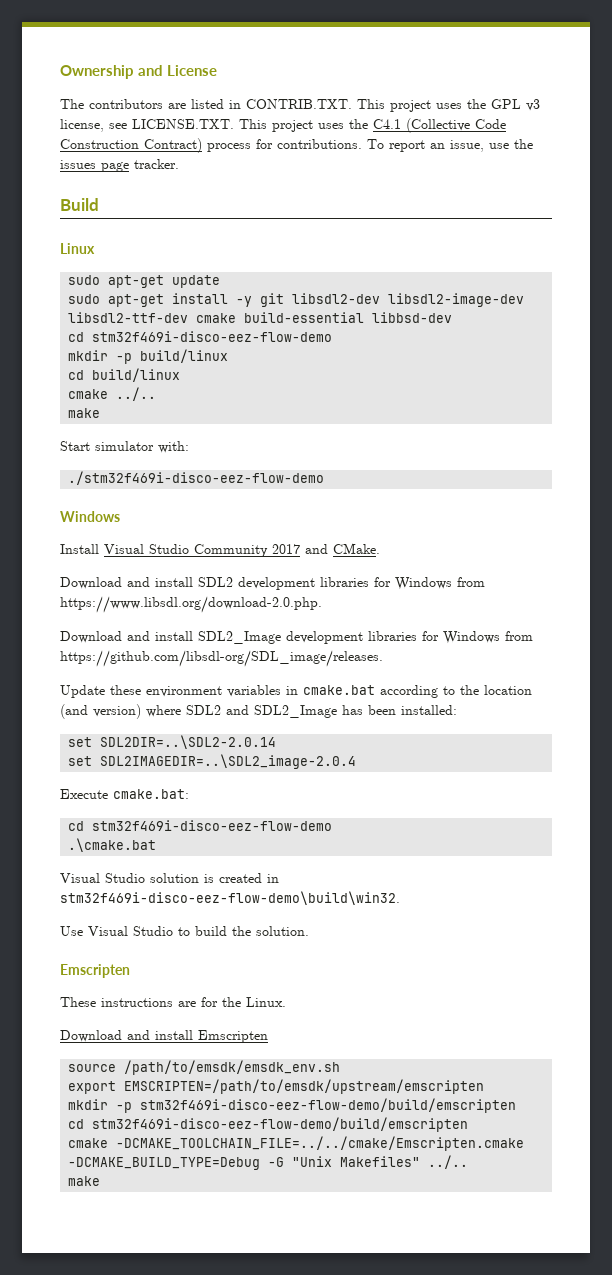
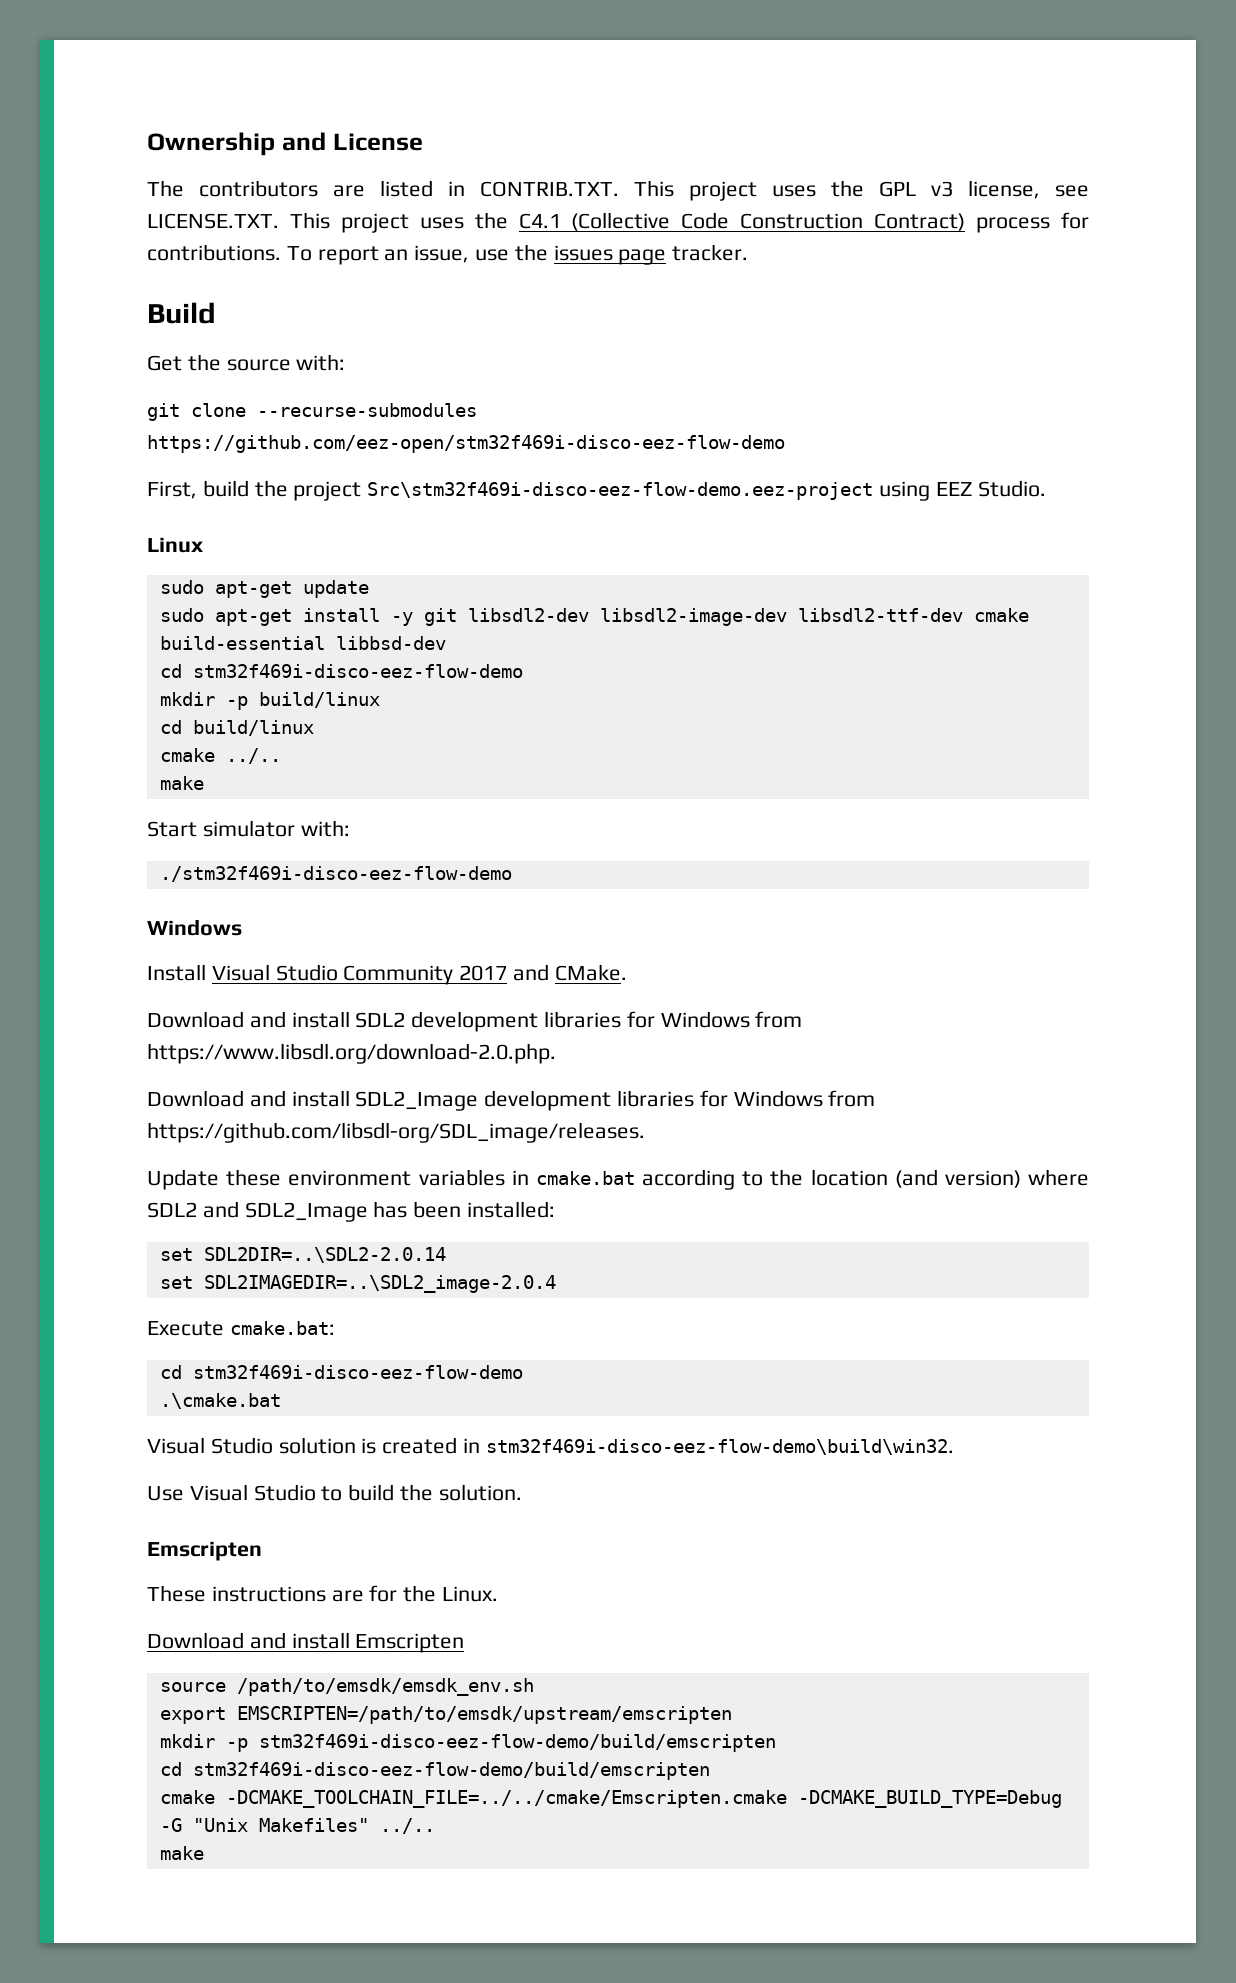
(99, 204) none -> [147,354,346,371] [147,403,477,421] [147,435,785,453] [147,480,1046,501] // Get the source with: // git clone --recurse-submodules https://github.com/eez-open/stm32f469i-disco-eez-flow-demo // First, build the project Src\stm32f469i-disco-eez-flow-demo.eez-project using EEZ Studio.

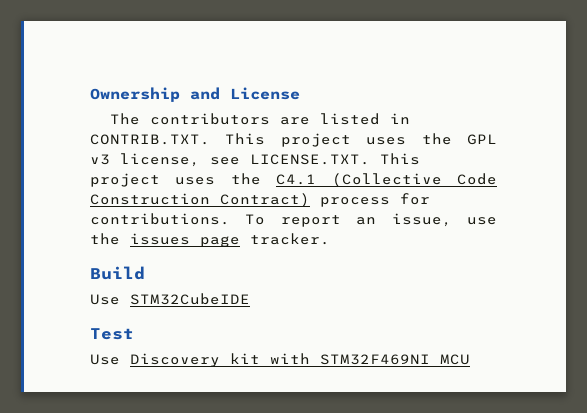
[147,354,346,371] [147,403,477,421] [147,435,785,453] [147,480,1046,501] [147,537,204,553] [159,580,369,598] [159,608,1029,626] [159,636,446,650] [159,664,523,678] [159,692,380,710] [159,720,314,736] [159,748,281,764] [159,776,204,790] [147,820,350,837] [159,866,512,882] [147,919,242,936] [147,964,627,985] [147,1011,803,1032] [147,1043,556,1064] [147,1090,876,1111] [147,1122,645,1143] [147,1169,1089,1190] [147,1201,556,1222] [159,1247,446,1263] [159,1275,556,1293] [147,1321,335,1336] [159,1365,523,1379] [159,1393,281,1409] [147,1437,954,1455] [147,1484,522,1501] [147,1541,262,1561] [147,1585,499,1602] [147,1632,465,1653] [159,1678,534,1696] [159,1706,732,1724] [159,1734,776,1752] [159,1762,710,1780] [159,1790,1062,1808] [159,1818,435,1834] [159,1846,204,1860] Get the source with: // git clone --recurse-submodules https://github.com/eez-open/stm32f469i-disco-eez-flow-demo // First, build the project Src\stm32f469i-disco-eez-flow-demo.eez-project using EEZ Studio. // Linux // sudo apt-get update // sudo apt-get install -y git libsdl2-dev libsdl2-image-dev libsdl2-ttf-dev cmake build-essential libbsd-dev // cd stm32f469i-disco-eez-flow-demo // mkdir -p build/linux // cd build/linux // cmake ../.. // make // Start simulator with: // ./stm32f469i-disco-eez-flow-demo // Windows // Install Visual Studio Community 2017 and CMake. // Download and install SDL2 development libraries for Windows from https://www.libsdl.org/download-2.0.php. // Download and install SDL2_Image development libraries for Windows from https://github.com/libsdl-org/SDL_image/releases. // Update these environment variables in cmake.bat according to the location (and version) where SDL2 and SDL2_Image has been installed: // set SDL2DIR=..\SDL2-2.0.14 // set SDL2IMAGEDIR=..\SDL2_image-2.0.4 // Execute cmake.bat: // cd stm32f469i-disco-eez-flow-demo // .\cmake.bat // Visual Studio solution is created in stm32f469i-disco-eez-flow-demo\build\win32. // Use Visual Studio to build the solution. // Emscripten // These instructions are for the Linux. // Download and install Emscripten // source /path/to/emsdk/emsdk_env.sh // export EMSCRIPTEN=/path/to/emsdk/upstream/emscripten // mkdir -p stm32f469i-disco-eez-flow-demo/build/emscripten // cd stm32f469i-disco-eez-flow-demo/build/emscripten // cmake -DCMAKE_TOOLCHAIN_FILE=../../cmake/Emscripten.cmake -DCMAKE_BUILD_TYPE=Debug -G "Unix Makefiles" ../.. // make -> [90,293,250,305] [90,328,134,340] [90,353,470,367] Use STM32CubeIDE // Test // Use Discovery kit with STM32F469NI MCU

